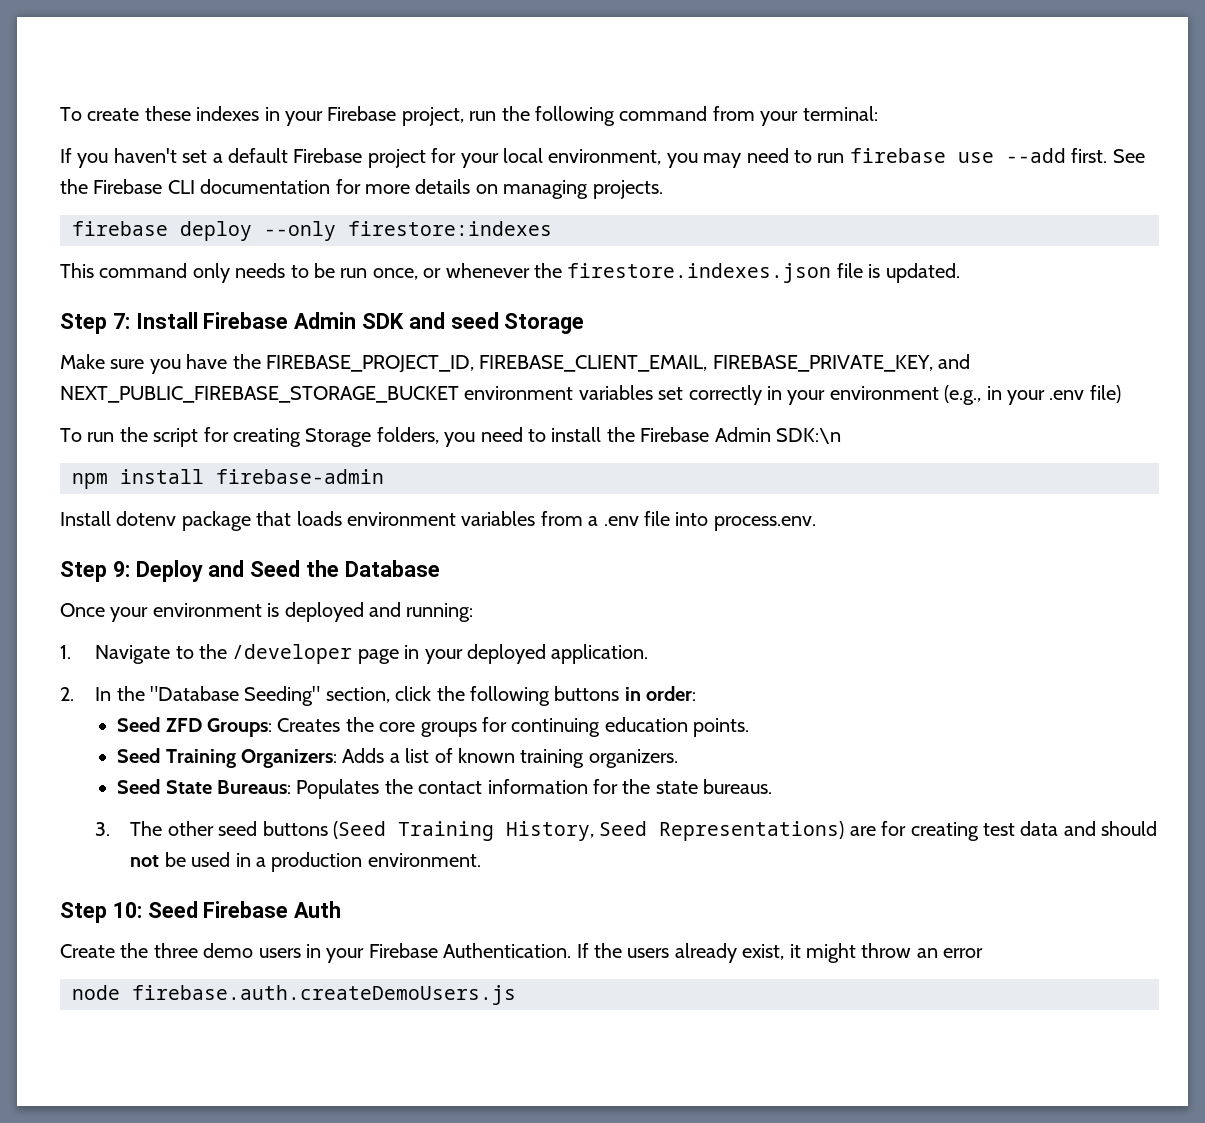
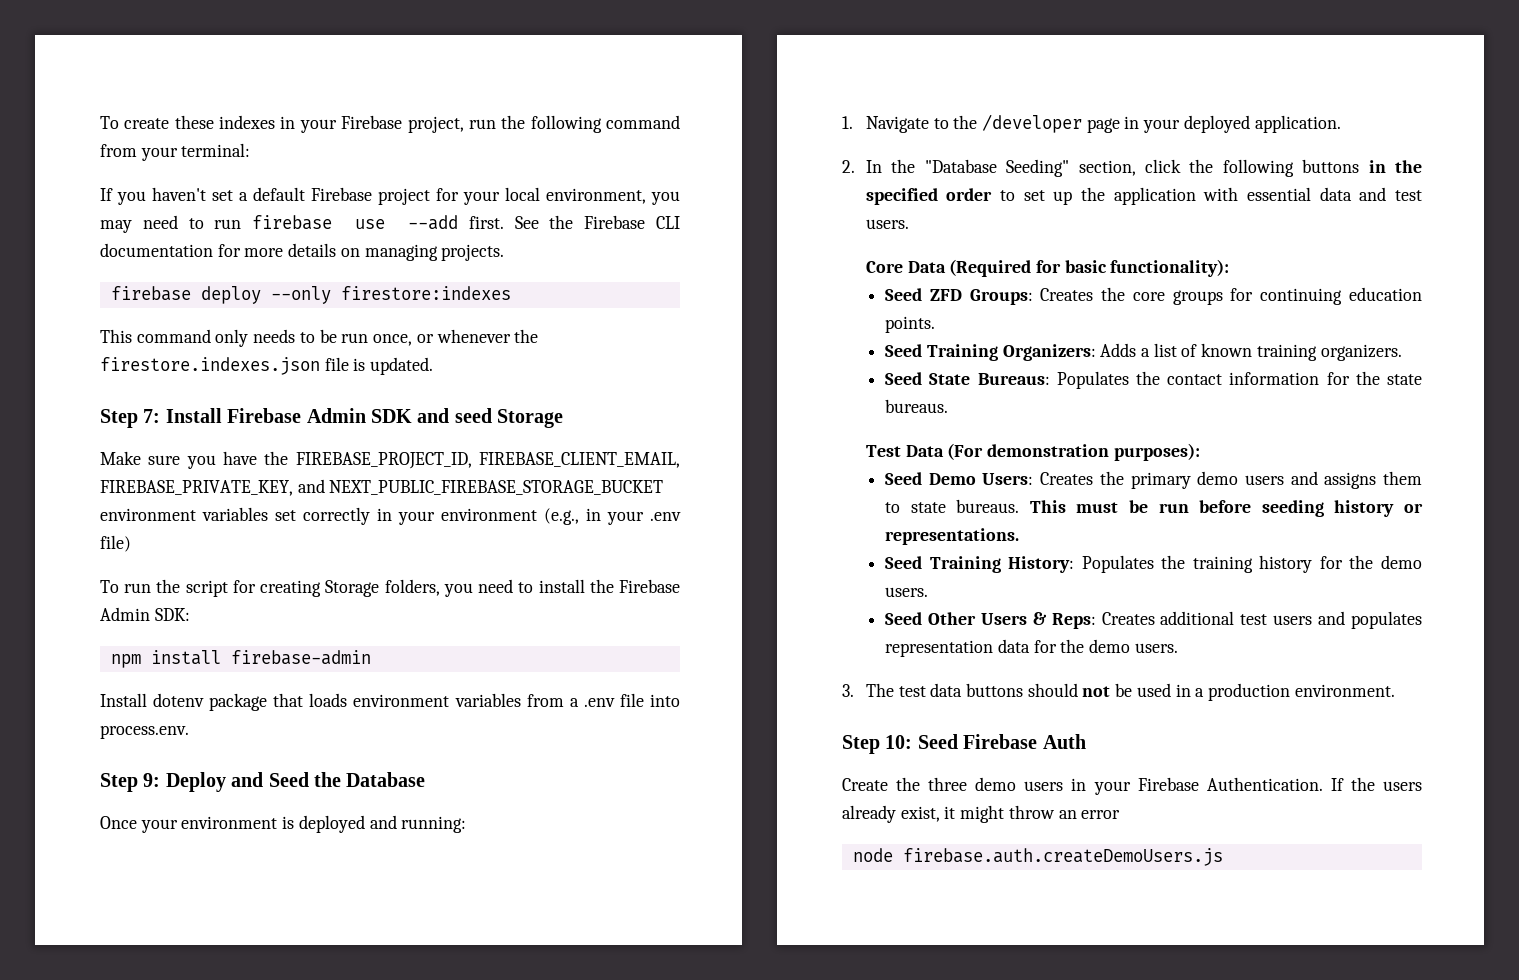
[775,428,841,444] SDK:\n -> [154,608,190,621] SDK:
[646,686,697,701] order: -> [1395,160,1422,173] [865,187,1422,205] [865,219,909,229] [865,259,1230,277] the specified order to set up the application with essential data and test users. // Core Data (Required for basic functionality):
[95,821,979,841] 3. The other seed buttons (Seed Training History, Seed Representations) are for creating -> [865,443,1200,461] [885,471,1422,489] [885,499,1423,517] [885,528,1020,545] [885,555,1422,573] [885,587,929,597] [885,611,1422,629] [885,639,1178,657] [842,683,894,697] Test Data (For demonstration purposes): // Seed Demo Users: Creates the primary demo users and assigns them to state bureaus. This must be run before seeding history or representations. // Seed Training History: Populates the training history for the demo users. // Seed Other Users & Reps: Creates additional test users and populates representation data for the demo users. // 3. The
[1063,821,1096,836] and -> [966,683,1024,697] buttons

